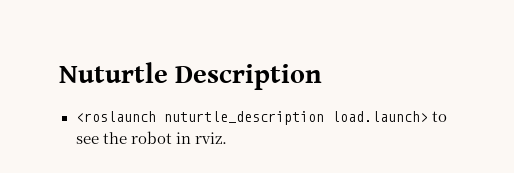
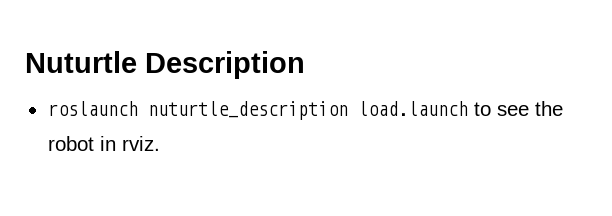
[75,111,428,125] <roslaunch nuturtle_description load.launch> -> [47,101,468,120] roslaunch nuturtle_description load.launch

